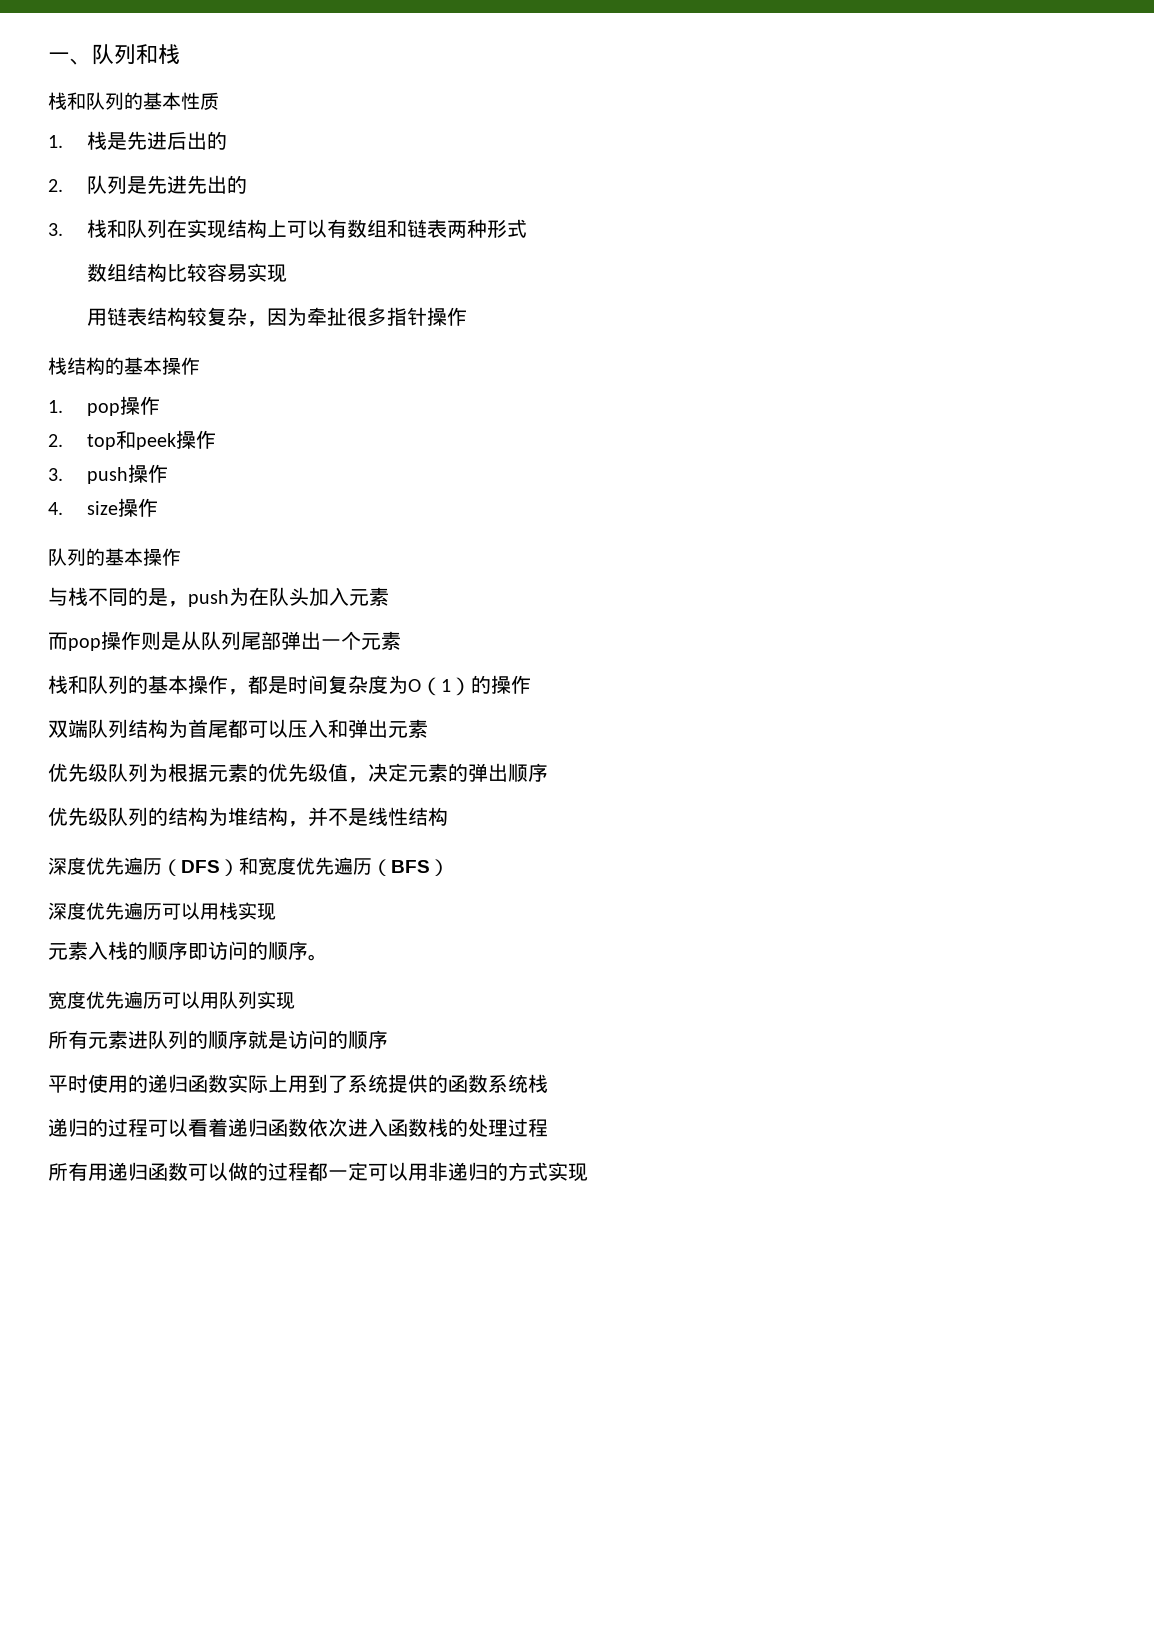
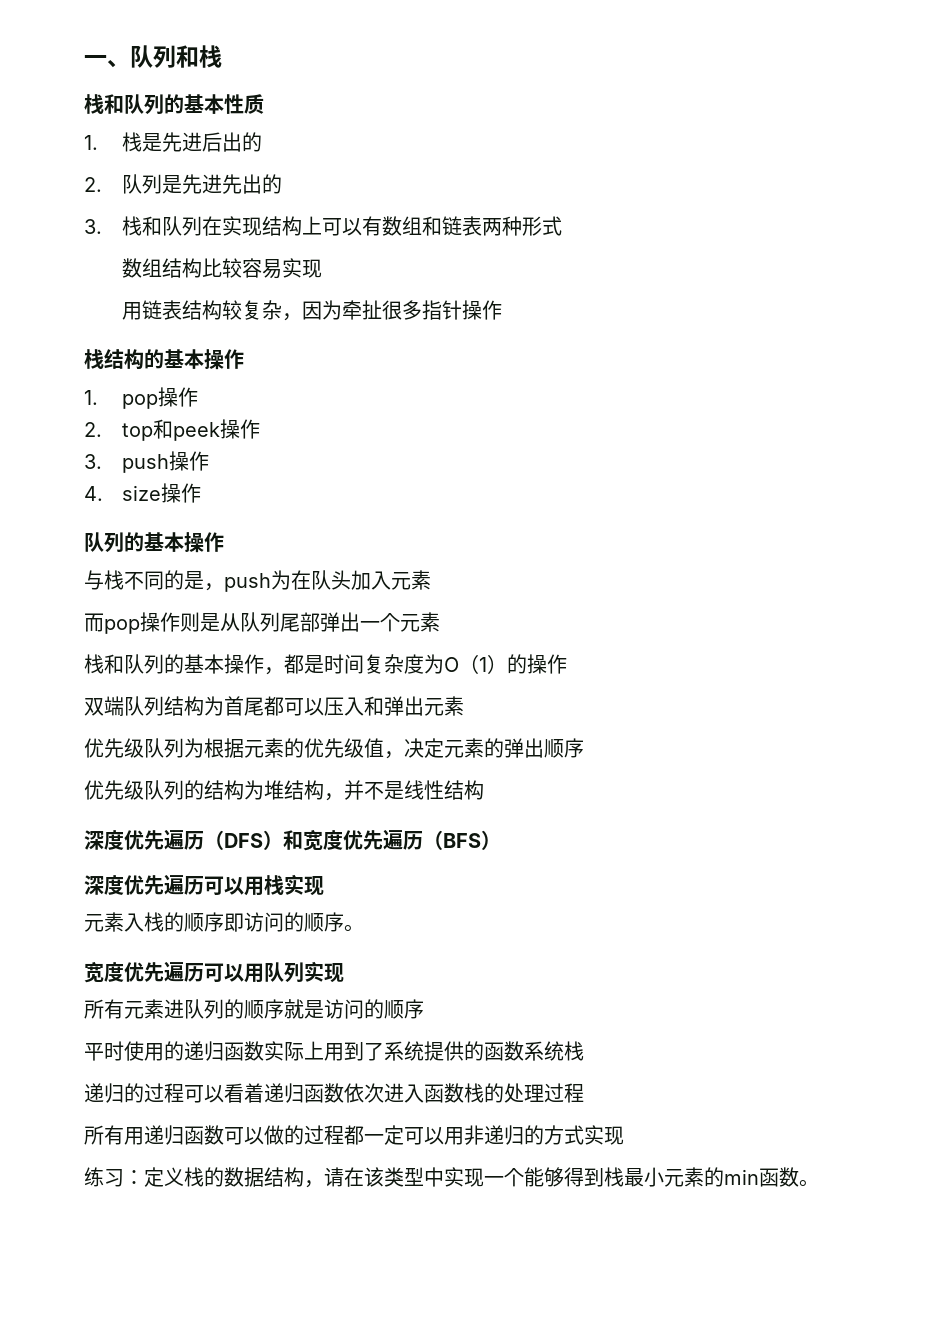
(588, 1172) none -> [84,1167,819,1188] // 练习：定义栈的数据结构，请在该类型中实现一个能够得到栈最小元素的min函数。

